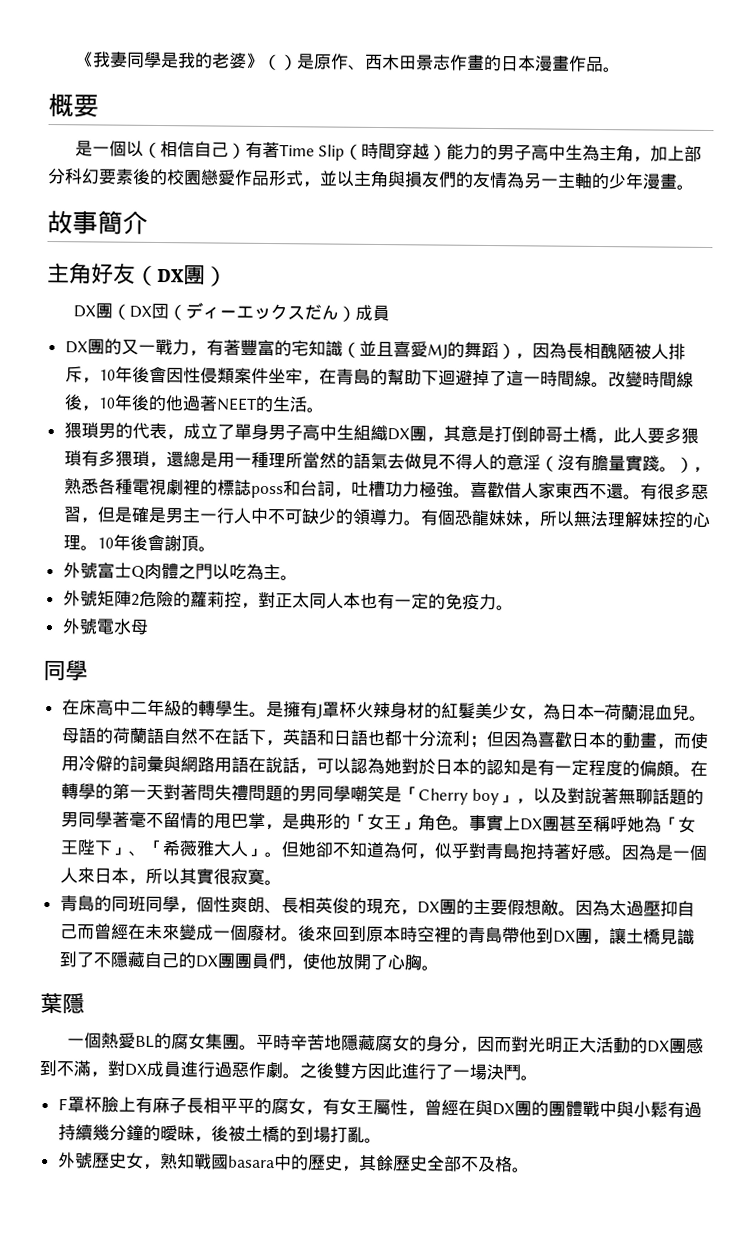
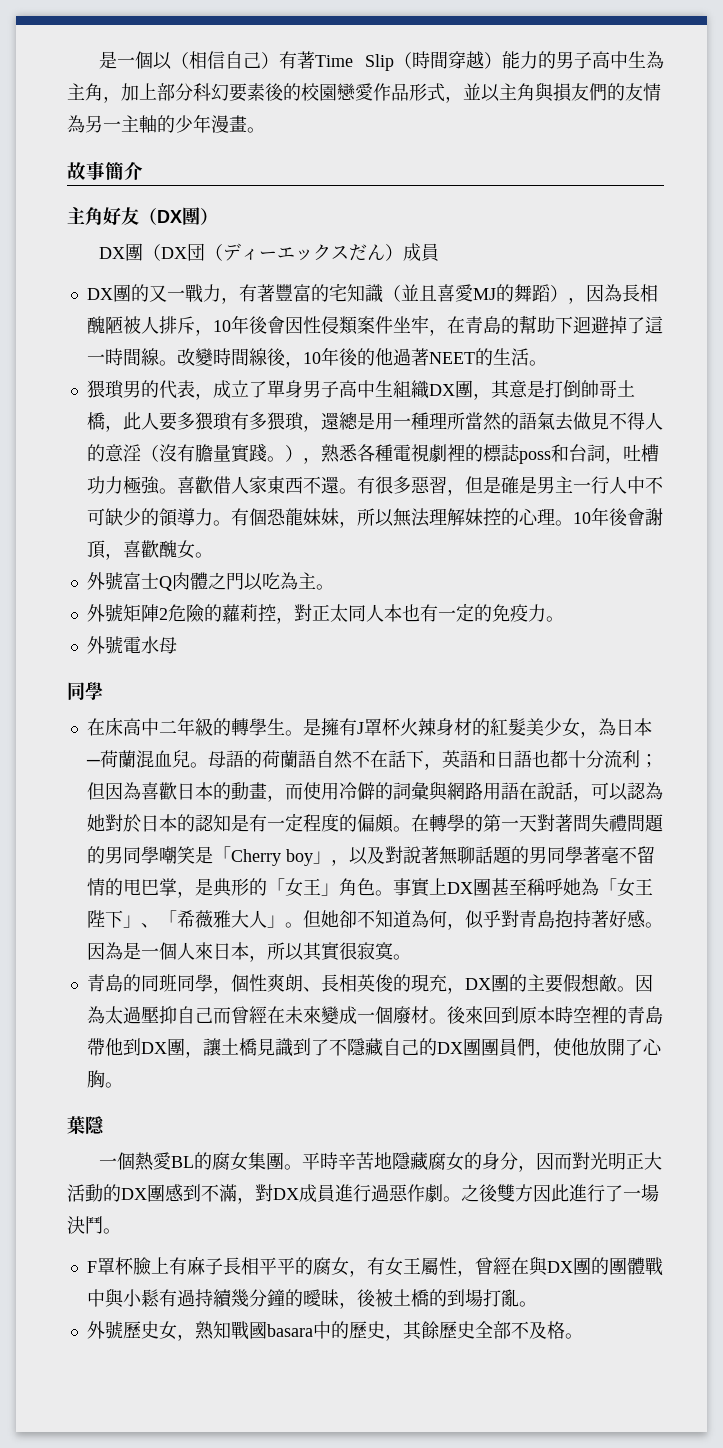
[75,51,621,73] [48,93,99,118] 《我妻同學是我的老婆》（）是原作、西木田景志作畫的日本漫畫作品。 // 概要 // -> (98, 60) none
(199, 543) none -> [104,540,195,560] ，喜歡醜女

